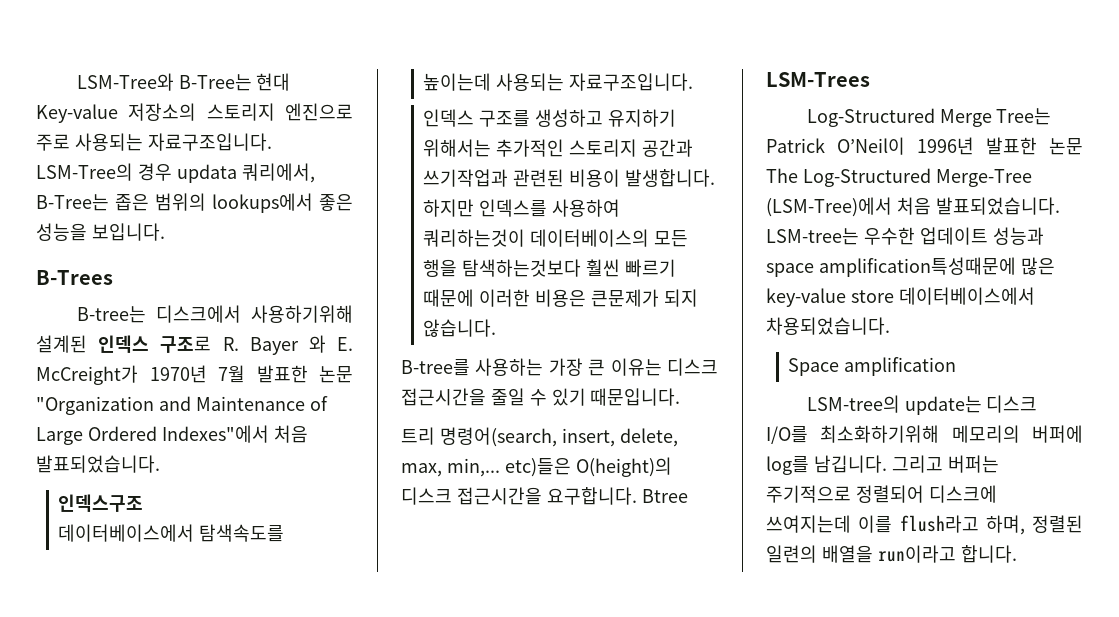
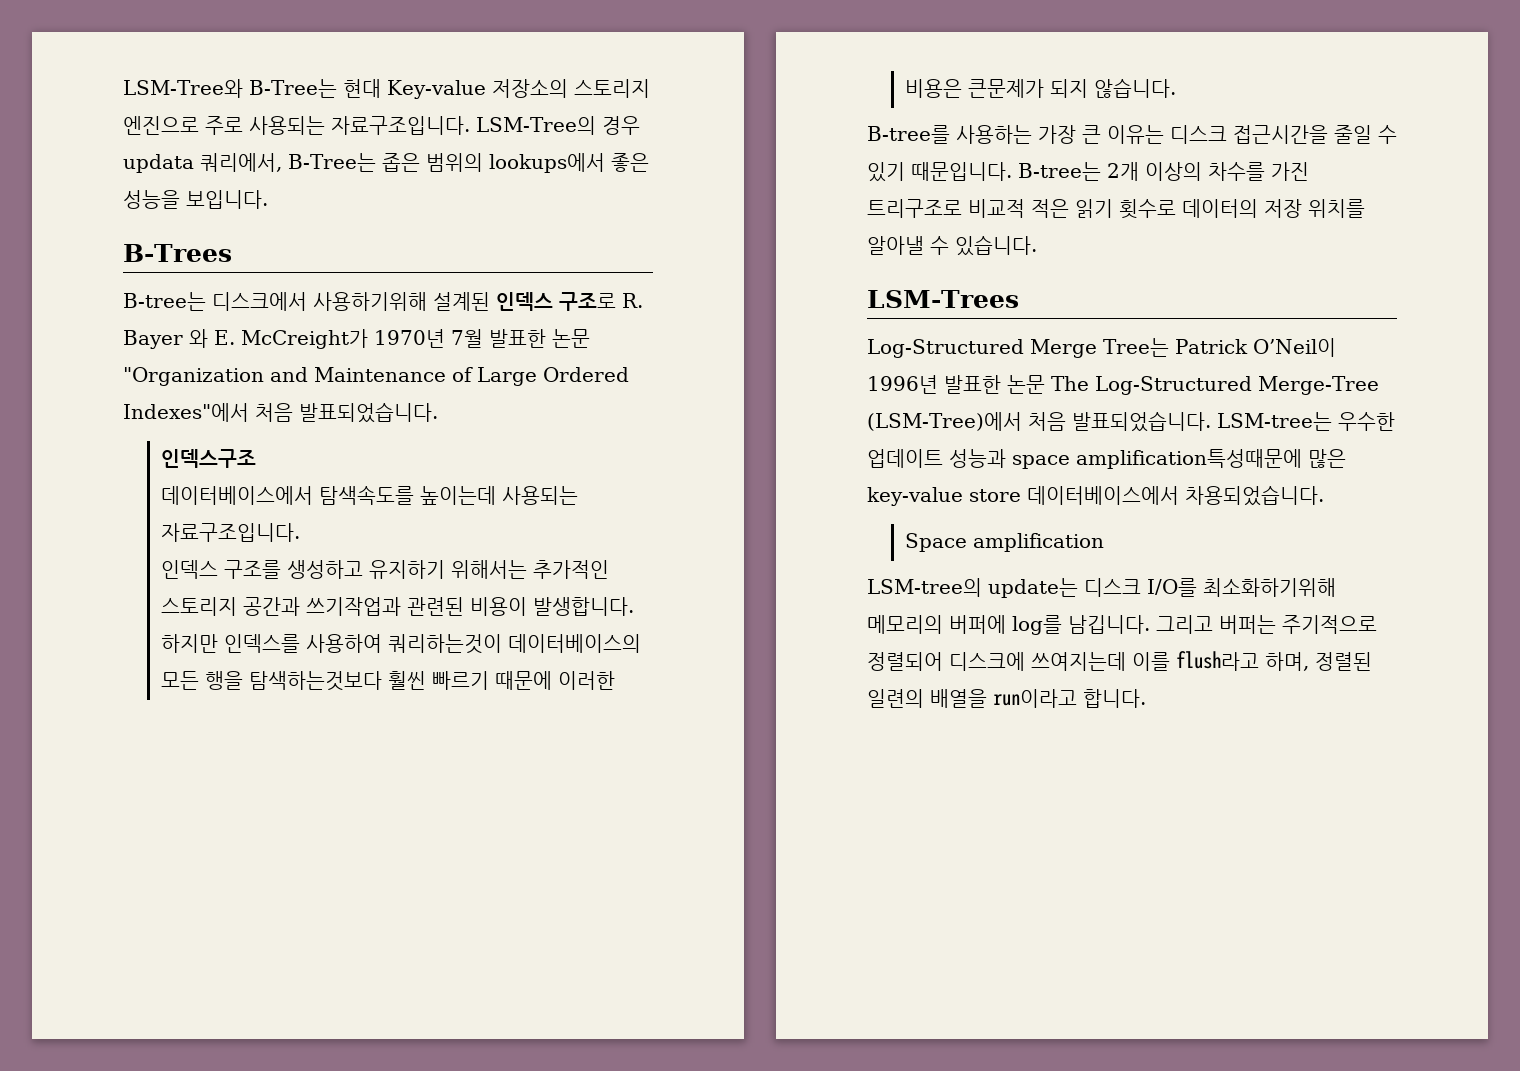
[401,427,678,447] [401,457,672,477] [401,487,688,505] // 트리 명령어(search, insert, delete, max, min,... etc)들은 O(height)의 디스크 접근시간을 요구합니다. Btree -> [1018,162,1309,181] [867,199,1365,219] [867,235,1037,256] B-tree는 2개 이상의 차수를 가진 트리구조로 비교적 적은 읽기 횟수로 데이터의 저장 위치를 알아낼 수 있습니다.

